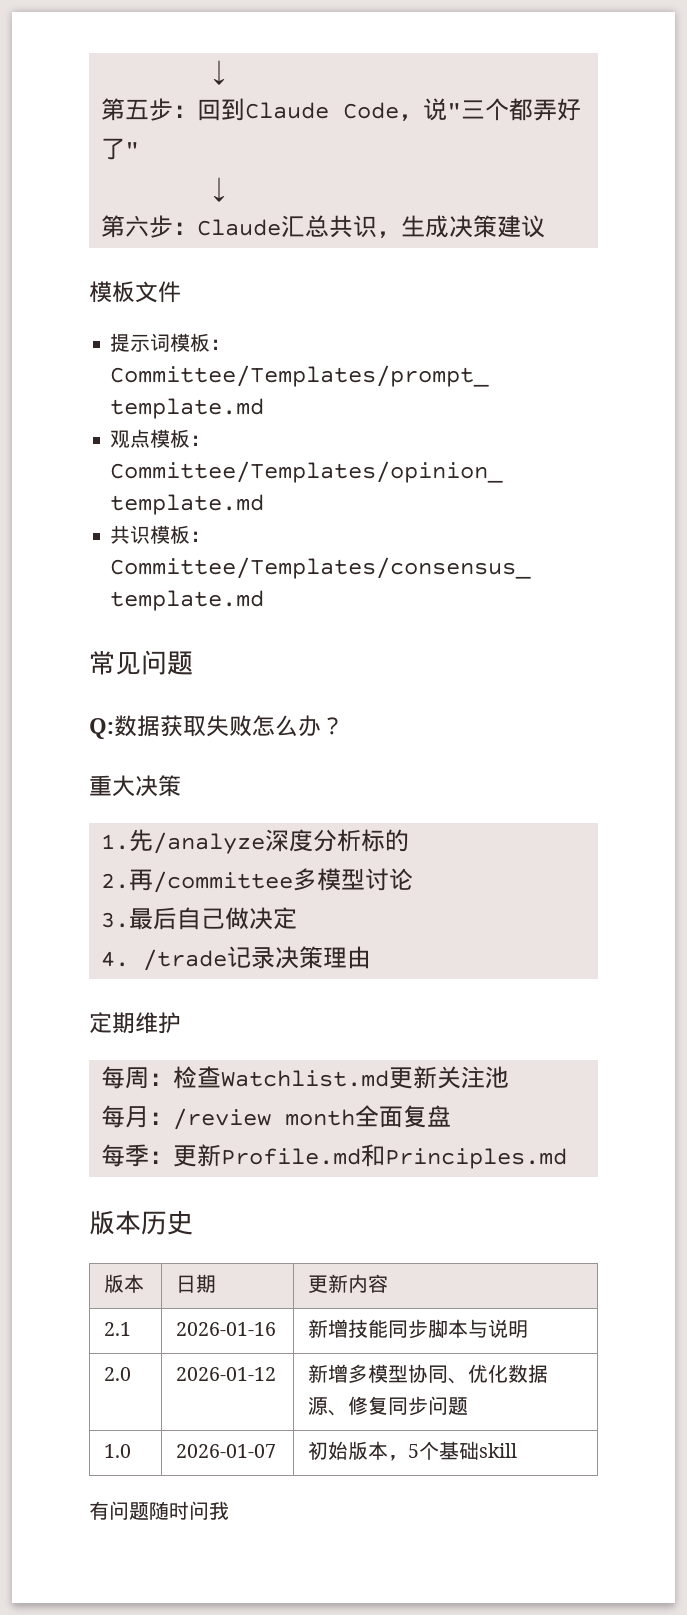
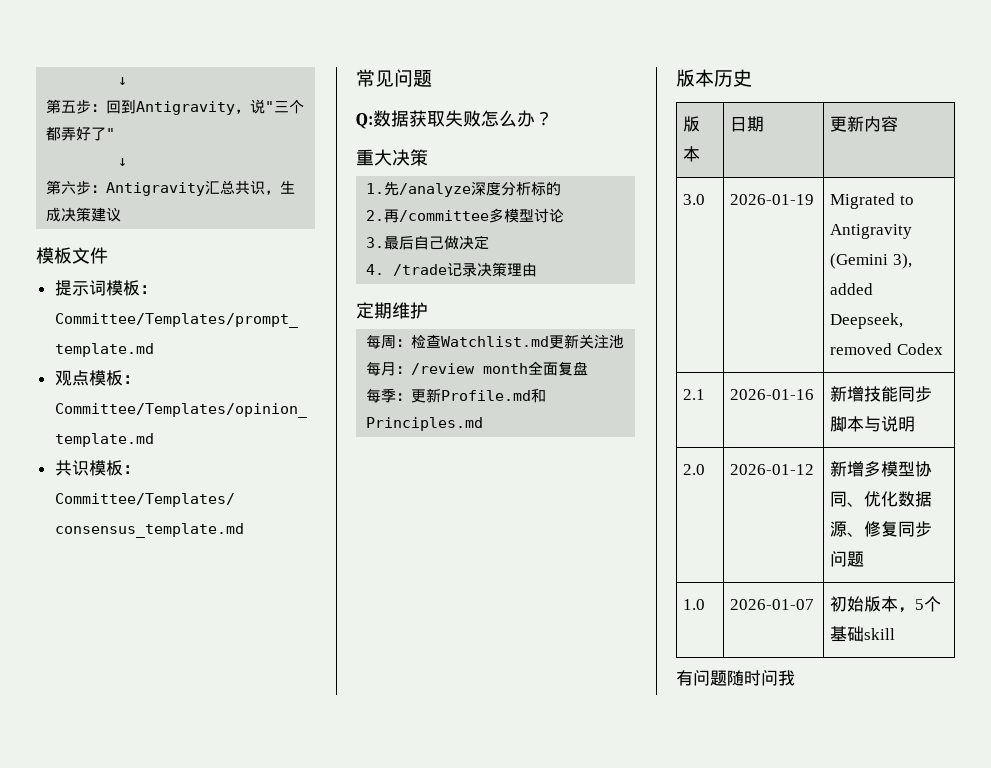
[244,102,399,119] Claude Code -> [136,101,236,115] Antigravity
[196,219,281,236] Claude -> [106,182,206,196] Antigravity
(389, 1283) none -> [683,194,706,205] [730,194,815,205] [830,193,914,209] [830,224,913,239] [830,253,912,269] [830,283,874,295] [830,313,904,329] [830,343,943,355] // 3.0 | 2026-01-19 | Migrated to Antigravity (Gemini 3), added Deepseek, removed Codex

